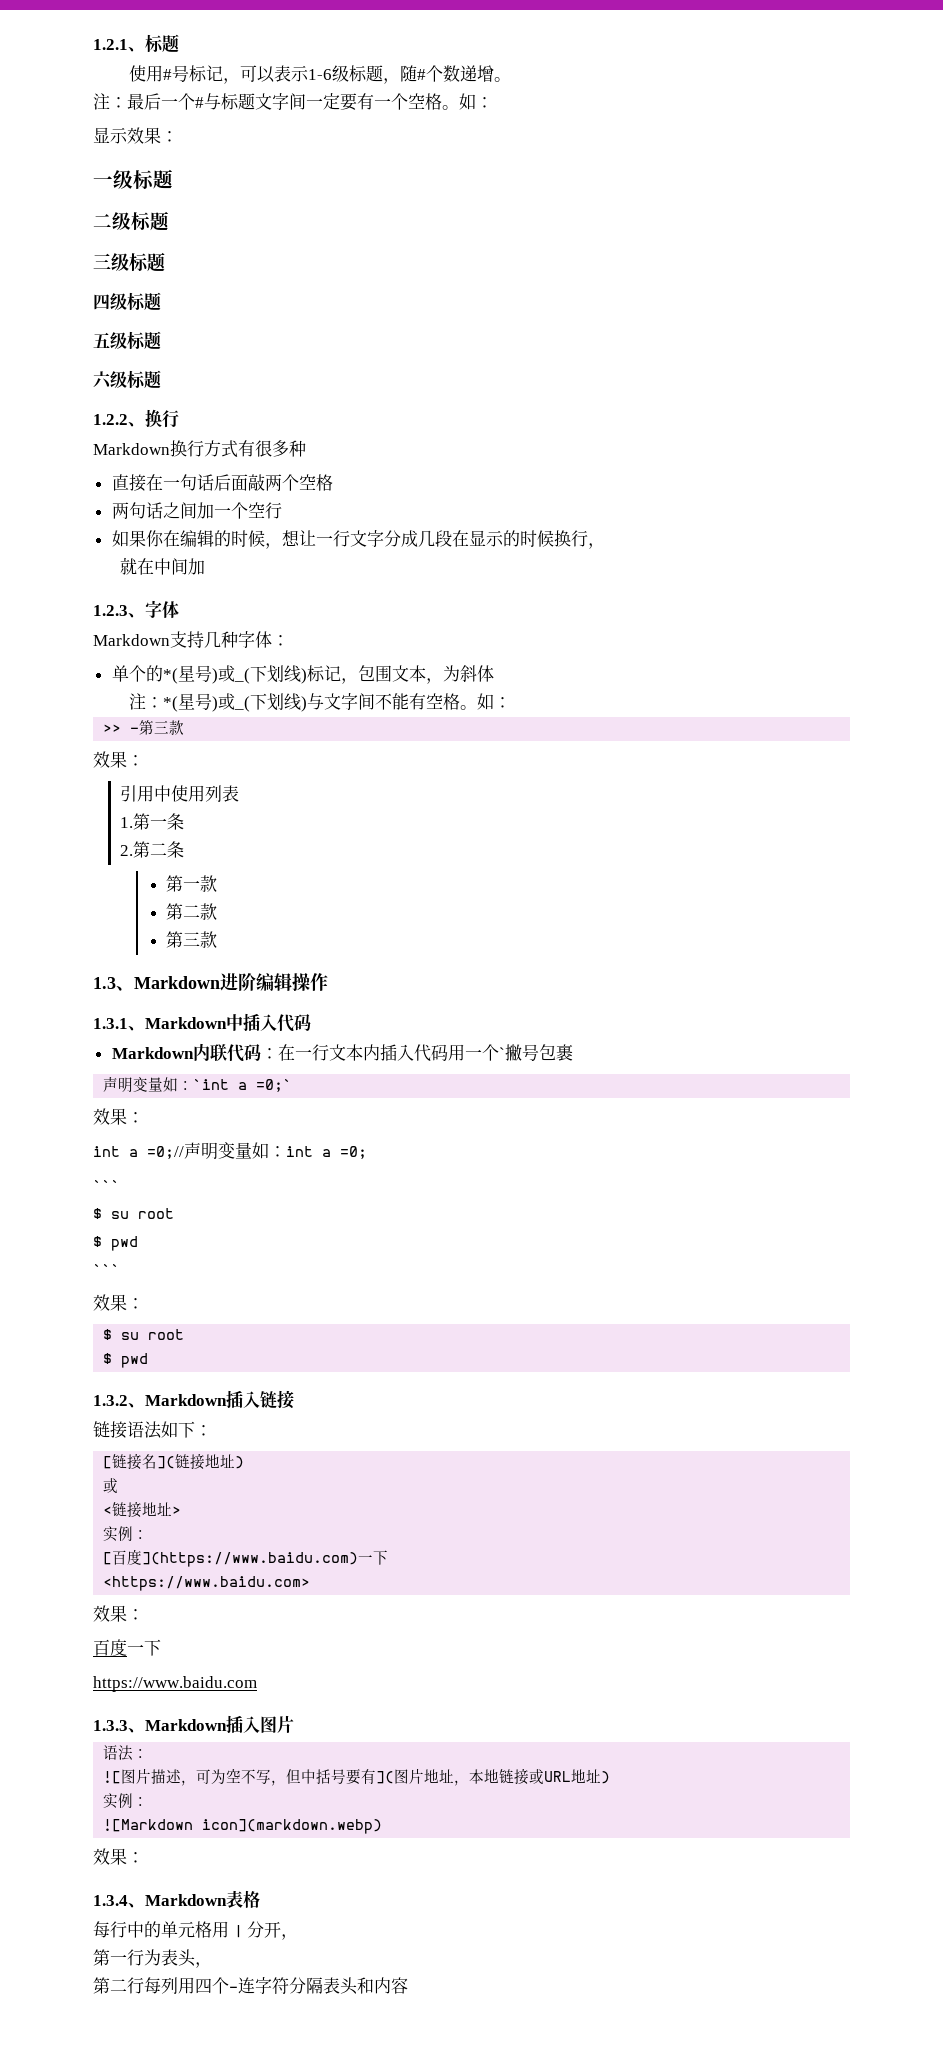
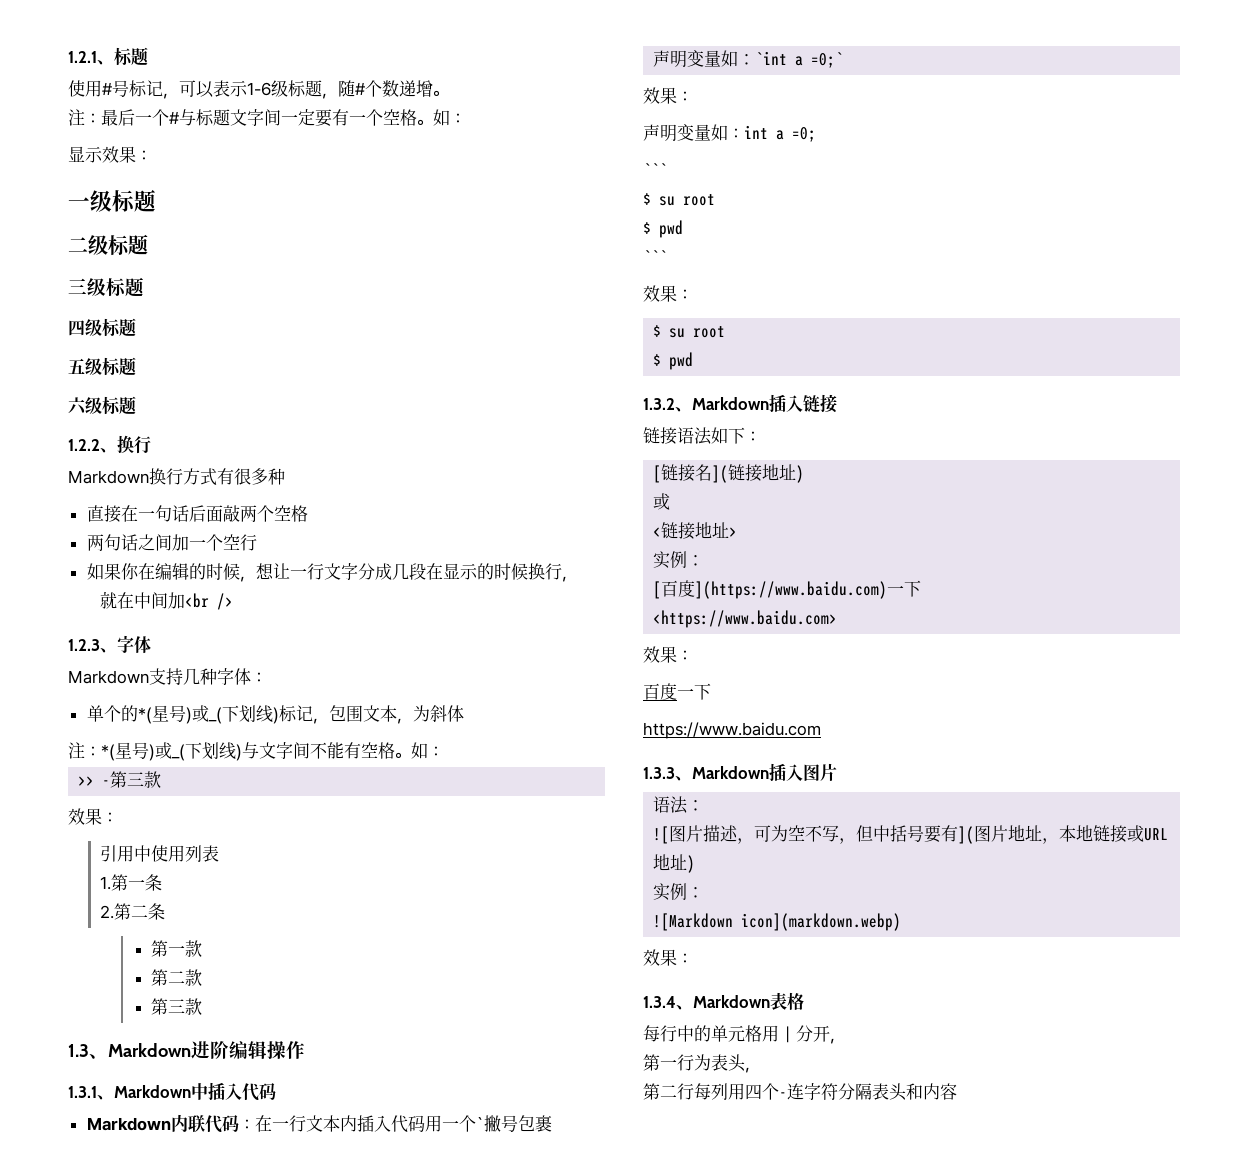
(206, 566) none -> [185,593,234,610] <br />
[93,1146,184,1159] int a =0;// -> (693, 96) none

